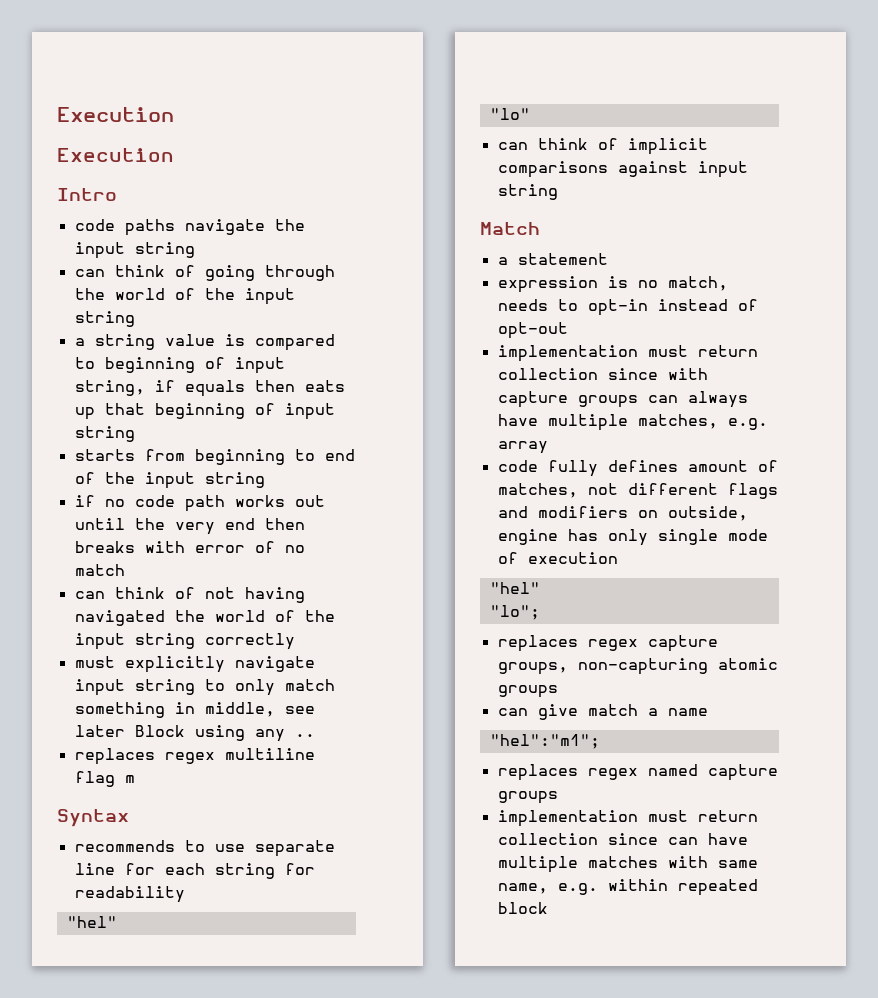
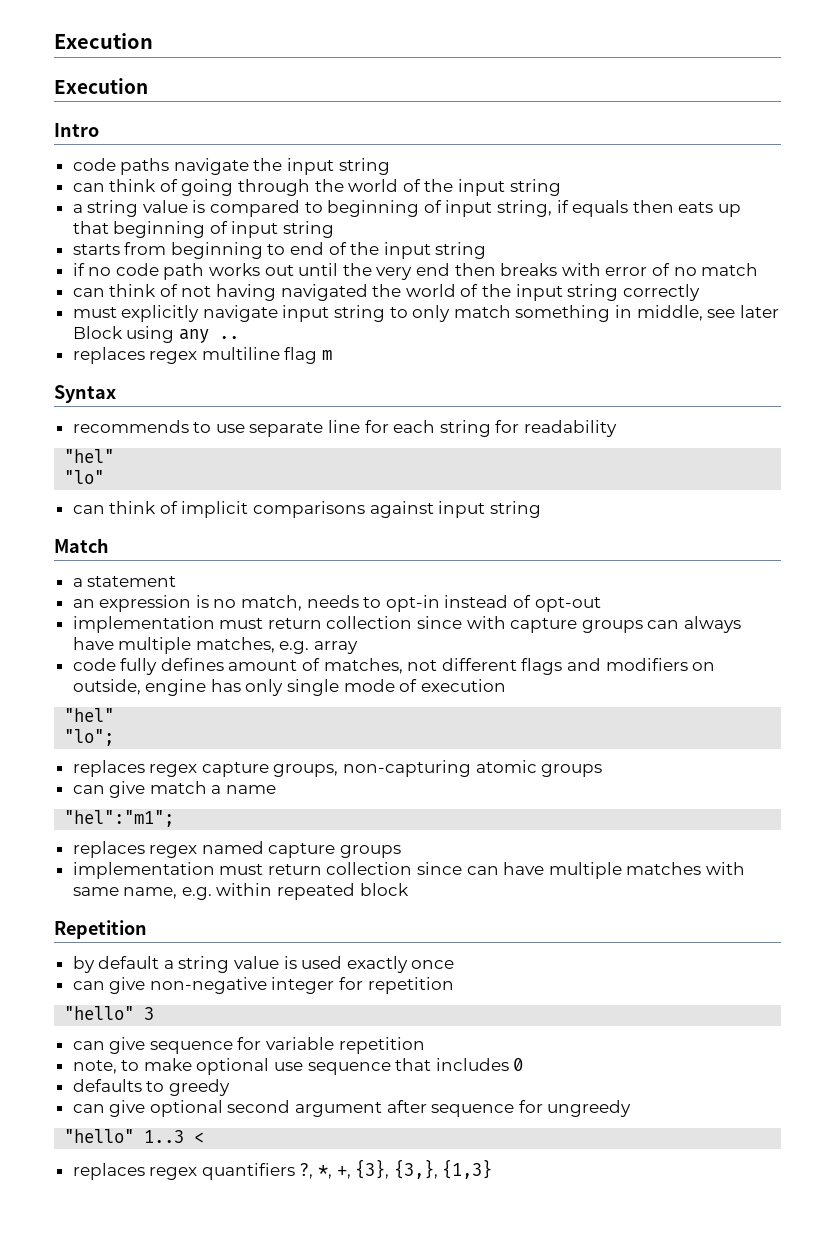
(608, 259) none -> [72,599,95,608] an
(548, 908) none -> [54,920,147,939] [72,956,455,973] [72,977,454,994] [64,1006,155,1020] [72,1037,425,1054] [72,1058,524,1075] [72,1079,230,1096] [72,1100,632,1117] [64,1129,205,1143] [72,1159,493,1180] // Repetition // by default a string value is used exactly once // can give non-negative integer for repetition // "hello" 3 // can give sequence for variable repetition // note, to make optional use sequence that includes 0 // defaults to greedy // can give optional second argument after sequence for ungreedy // "hello" 1..3 < // replaces regex quantifiers ?, *, +, {3}, {3,}, {1,3}

